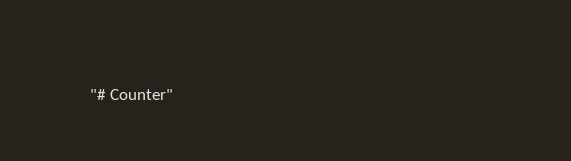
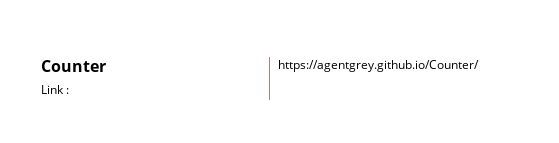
[90,89,173,100] "# Counter" -> [41,60,106,72] [41,85,70,94] [278,60,479,72] Counter // Link : https://agentgrey.github.io/Counter/

